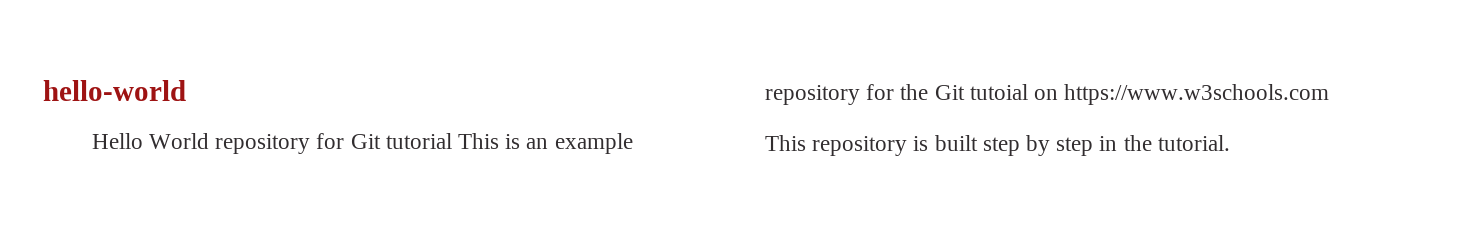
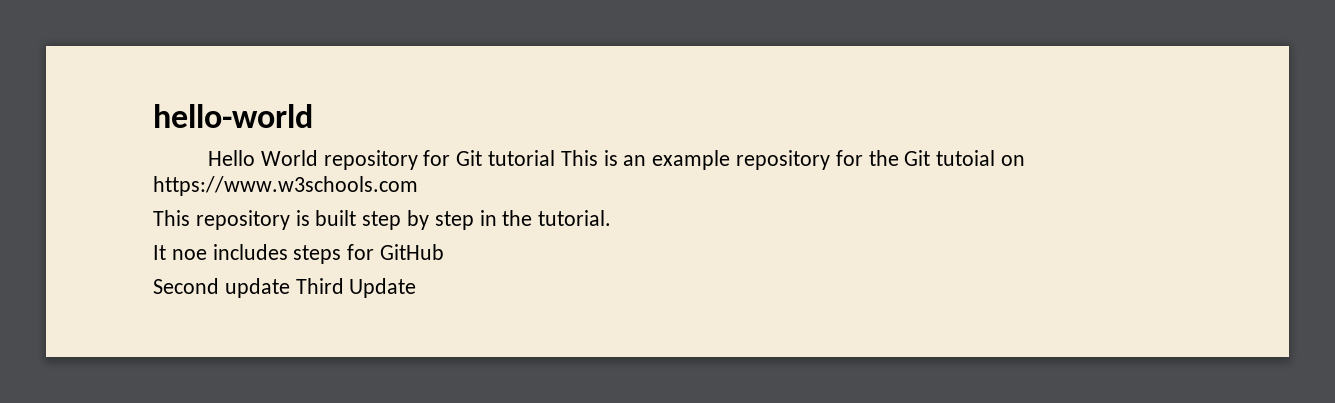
(1230, 143) none -> [153,244,445,264] [153,278,417,298] // It noe includes steps for GitHub // Second update Third Update

